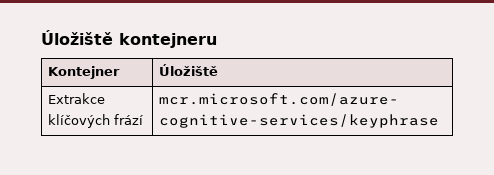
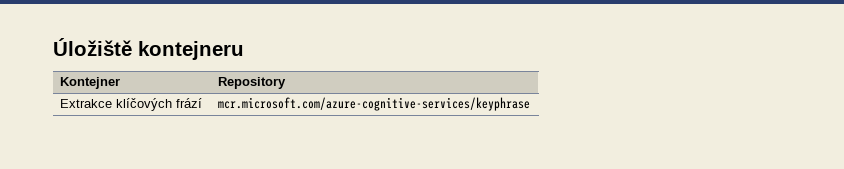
[158,64,218,76] Úložiště -> [218,77,287,89] Repository

